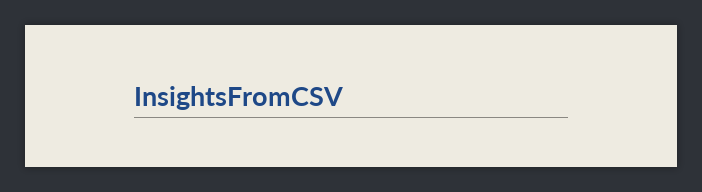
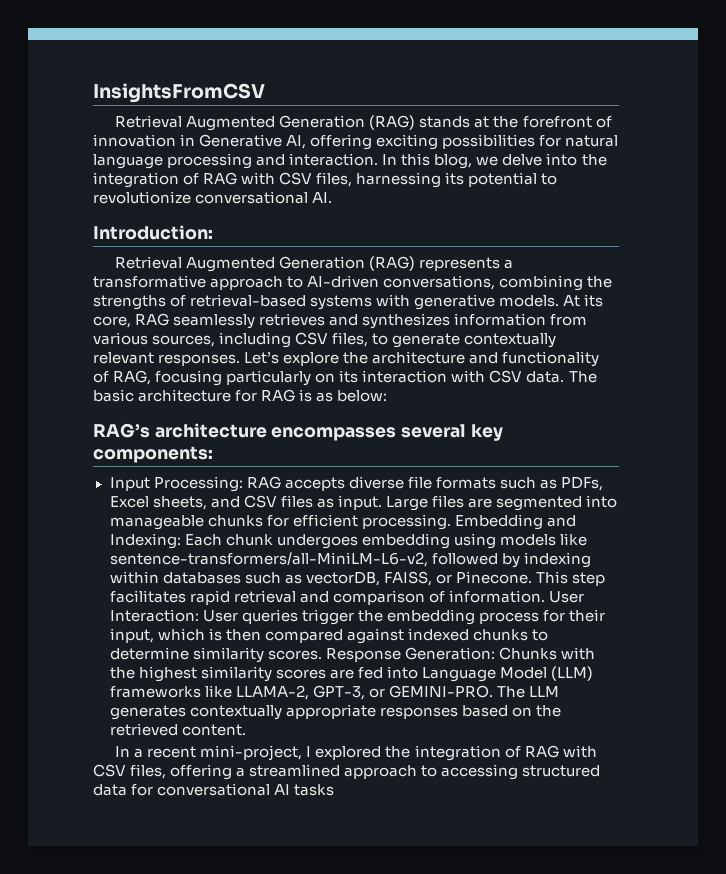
(343, 98) none -> [115,115,612,131] [93,134,619,150] [93,153,607,169] [93,172,558,188] [93,191,333,204] [93,225,213,240] [115,256,514,272] [93,275,613,291] [93,294,604,310] [93,313,588,329] [93,332,557,348] [93,351,600,367] [93,370,597,386] [93,389,388,402] [93,423,503,441] [93,446,213,463] [109,476,603,492] [109,495,618,511] [109,514,576,530] [109,533,587,549] [109,552,591,568] [109,571,605,586] [109,590,584,605] [109,609,605,625] [109,628,548,644] [109,647,595,663] [109,666,593,682] [109,685,559,700] [109,704,561,720] [109,723,246,736] [115,745,597,761] [93,764,601,780] [93,783,335,796] // Retrieval Augmented Generation (RAG) stands at the forefront of innovation in Generative AI, offering exciting possibilities for natural language processing and interaction. In this blog, we delve into the integration of RAG with CSV files, harnessing its potential to revolutionize conversational AI. // Introduction: // Retrieval Augmented Generation (RAG) represents a transformative approach to AI-driven conversations, combining the strengths of retrieval-based systems with generative models. At its core, RAG seamlessly retrieves and synthesizes information from various sources, including CSV files, to generate contextually relevant responses. Let’s explore the architecture and functionality of RAG, focusing particularly on its interaction with CSV data. The basic architecture for RAG is as below: // RAG’s architecture encompasses several key components: // Input Processing: RAG accepts diverse file formats such as PDFs, Excel sheets, and CSV files as input. Large files are segmented into manageable chunks for efficient processing. Embedding and Indexing: Each chunk undergoes embedding using models like sentence-transformers/all-MiniLM-L6-v2, followed by indexing within databases such as vectorDB, FAISS, or Pinecone. This step facilitates rapid retrieval and comparison of information. User Interaction: User queries trigger the embedding process for their input, which is then compared against indexed chunks to determine similarity scores. Response Generation: Chunks with the highest similarity scores are fed into Language Model (LLM) frameworks like LLAMA-2, GPT-3, or GEMINI-PRO. The LLM generates contextually appropriate responses based on the retrieved content. // In a recent mini-project, I explored the integration of RAG with CSV files, offering a streamlined approach to accessing structured data for conversational AI tasks

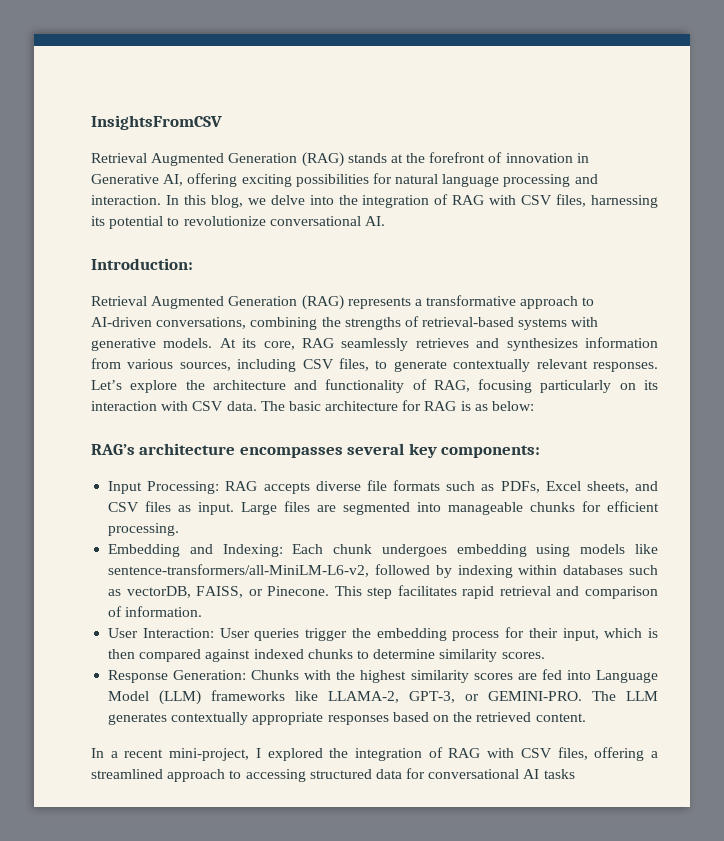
(451, 522) none -> (180, 529) //
(545, 596) none -> (203, 611) //
(322, 655) none -> (545, 655) //

